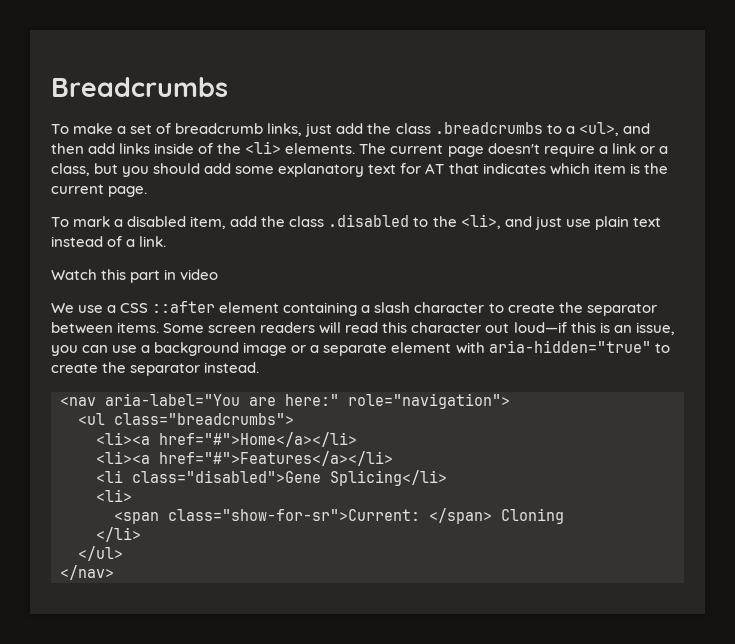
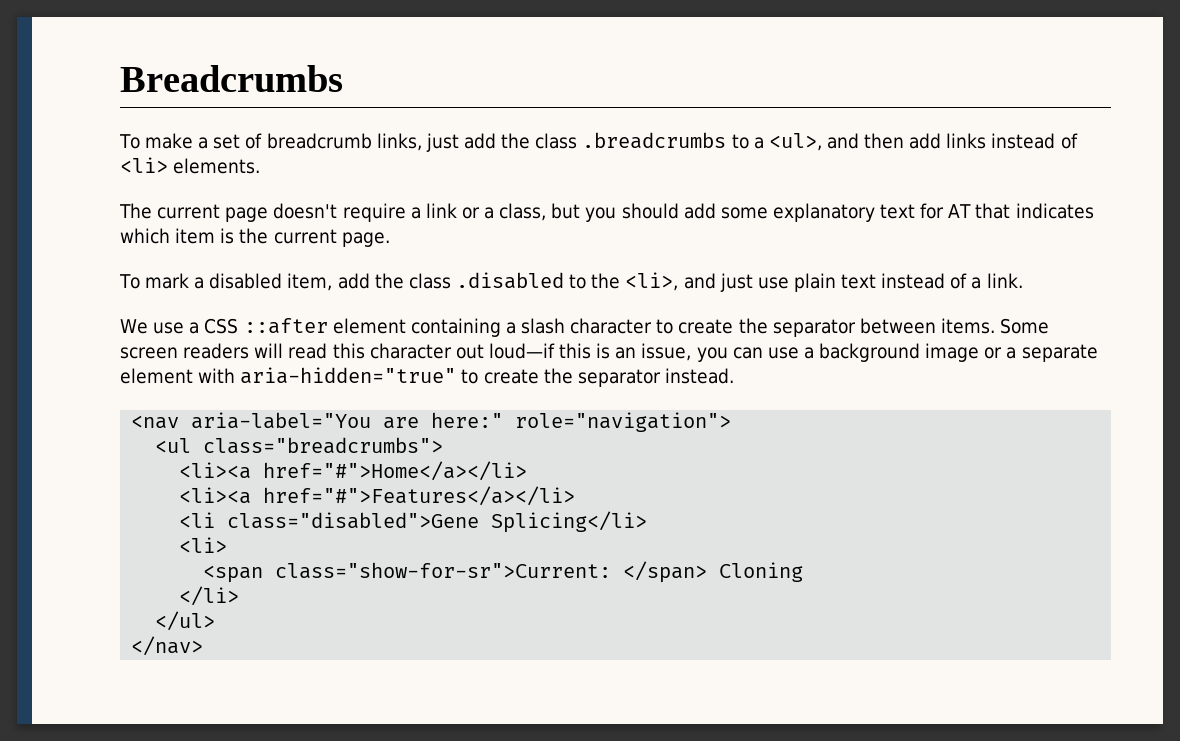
[154,143,242,154] inside of the -> [991,133,1078,149] instead of
(356, 148) none -> (261, 166) //
[51,269,219,283] // Watch this part in video -> (1023, 280) none

